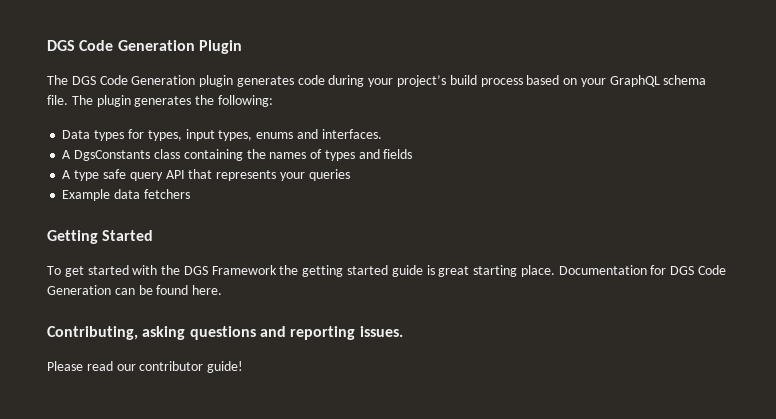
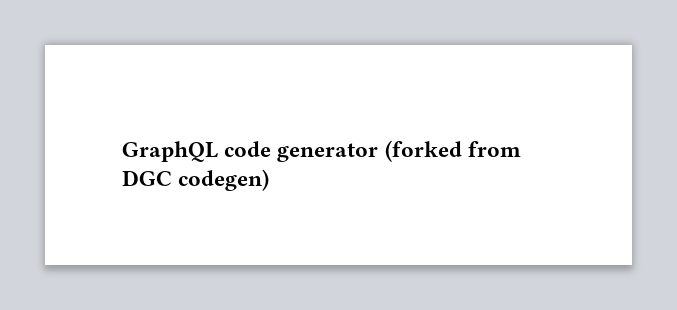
[47,40,242,54] [47,75,707,87] [47,95,273,107] [62,129,382,141] [62,149,413,161] [62,169,350,181] [62,189,190,201] [47,230,154,244] [47,265,727,277] [47,285,223,295] [47,326,403,340] [47,361,244,373] DGS Code Generation Plugin // The DGS Code Generation plugin generates code during your project’s build process based on your GraphQL schema file. The plugin generates the following: // Data types for types, input types, enums and interfaces. // A DgsConstants class containing the names of types and fields // A type safe query API that represents your queries // Example data fetchers // Getting Started // To get started with the DGS Framework the getting started guide is great starting place. Documentation for DGS Code Generation can be found here. // Contributing, asking questions and reporting issues. // Please read our contributor guide! -> [122,140,521,162] [122,169,270,191] GraphQL code generator (forked from DGC codegen)

